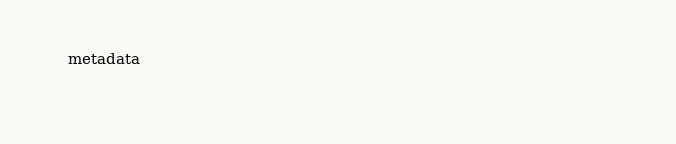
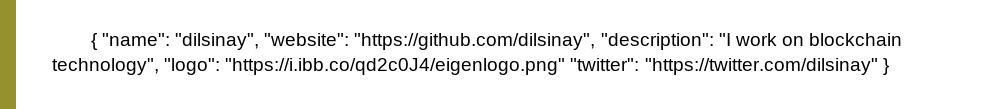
[68,53,140,64] metadata -> [90,33,903,50] [52,58,889,75] { "name": "dilsinay", "website": "https://github.com/dilsinay", "description": "I work on blockchain technology", "logo": "https://i.ibb.co/qd2c0J4/eigenlogo.png" "twitter": "https://twitter.com/dilsinay" }

